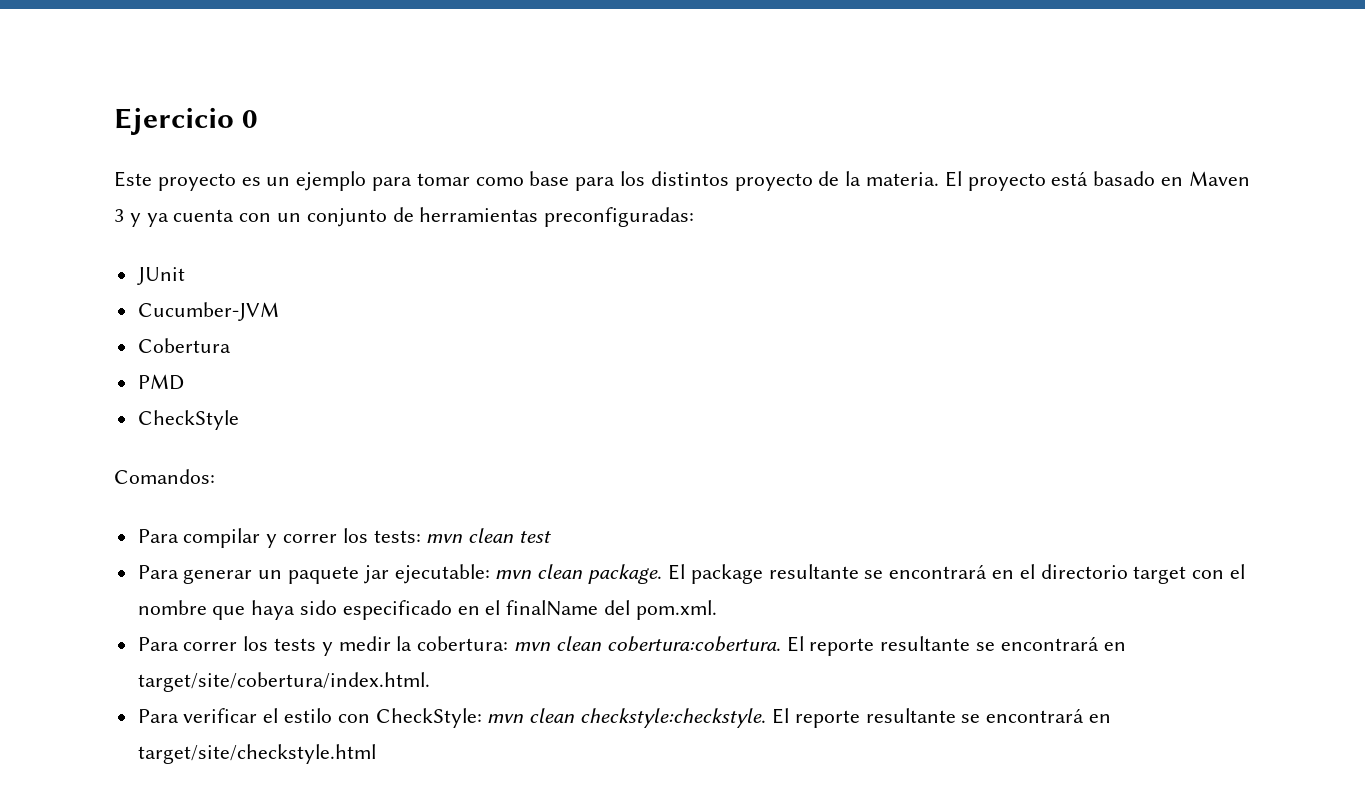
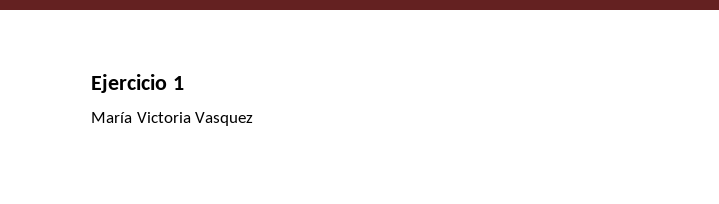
[242,110,258,128] [114,171,1250,191] [114,207,695,227] [136,267,185,285] [137,302,279,321] [137,338,231,353] [137,374,184,390] [137,410,239,430] [114,469,215,484] [137,528,552,548] [137,564,1245,584] [137,600,717,620] [137,636,1126,656] [137,672,430,692] [137,708,1111,728] [137,744,376,764] 0 // Este proyecto es un ejemplo para tomar como base para los distintos proyecto de la materia. El proyecto está basado en Maven 3 y ya cuenta con un conjunto de herramientas preconfiguradas: // JUnit // Cucumber-JVM // Cobertura // PMD // CheckStyle // Comandos: // Para compilar y correr los tests: mvn clean test // Para generar un paquete jar ejecutable: mvn clean package. El package resultante se encontrará en el directorio target con el nombre que haya sido especificado en el finalName del pom.xml. // Para correr los tests y medir la cobertura: mvn clean cobertura:cobertura. El reporte resultante se encontrará en target/site/cobertura/index.html. // Para verificar el estilo con CheckStyle: mvn clean checkstyle:checkstyle. El reporte resultante se encontrará en target/site/checkstyle.html -> [172,76,184,90] [91,112,254,126] 1 // María Victoria Vasquez

